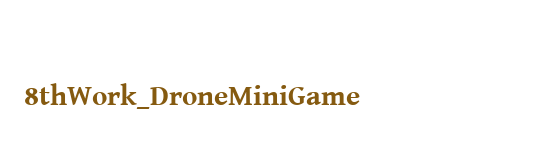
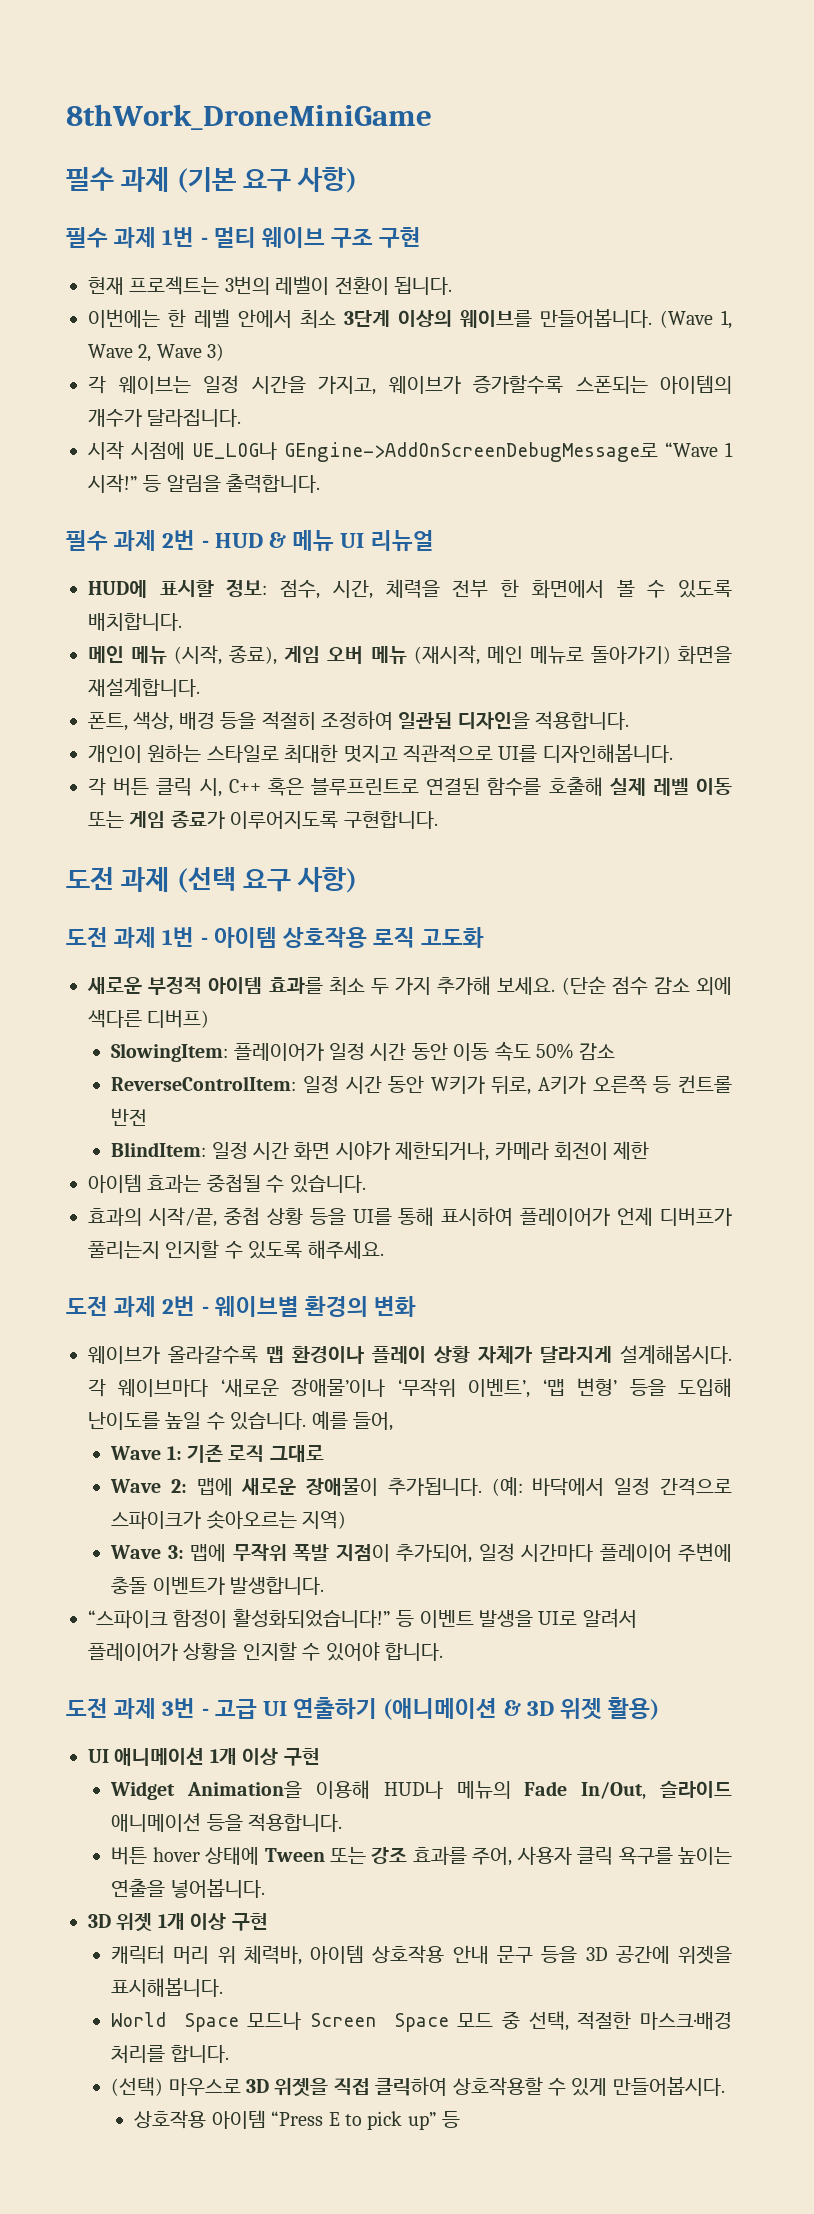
(360, 96) none -> [66,167,358,193] [66,227,422,248] [88,276,452,295] [88,309,732,329] [88,343,225,362] [88,375,732,395] [88,409,242,427] [88,441,733,462] [88,474,321,493] [66,530,434,551] [88,579,733,599] [88,613,182,631] [88,645,733,665] [88,678,200,697] [88,711,630,731] [88,744,673,763] [88,777,732,797] [88,810,438,829] [66,867,358,893] [66,927,485,948] [87,976,732,995] [88,1010,210,1028] [111,1041,616,1062] [111,1075,733,1095] [111,1108,148,1126] [111,1141,650,1161] [88,1174,366,1193] [88,1207,732,1227] [88,1240,384,1259] [66,1296,417,1317] [88,1345,732,1364] [88,1378,733,1398] [88,1411,393,1431] [110,1444,324,1463] [110,1477,732,1496] [111,1510,347,1530] [110,1543,732,1563] [111,1576,325,1595] [88,1608,637,1629] [88,1642,443,1661] [66,1697,660,1720] [88,1747,320,1766] [110,1780,733,1800] [111,1813,343,1832] [111,1846,732,1866] [111,1879,265,1898] [88,1913,268,1931] [111,1945,733,1965] [111,1978,224,1997] [111,2011,732,2032] [111,2045,229,2063] [111,2077,725,2096] [134,2110,461,2130] // 필수 과제 (기본 요구 사항) // 필수 과제 1번 - 멀티 웨이브 구조 구현 // 현재 프로젝트는 3번의 레벨이 전환이 됩니다. // 이번에는 한 레벨 안에서 최소 3단계 이상의 웨이브를 만들어봅니다. (Wave 1, Wave 2, Wave 3) // 각 웨이브는 일정 시간을 가지고, 웨이브가 증가할수록 스폰되는 아이템의 개수가 달라집니다. // 시작 시점에 UE_LOG나 GEngine->AddOnScreenDebugMessage로 “Wave 1 시작!” 등 알림을 출력합니다. // 필수 과제 2번 - HUD & 메뉴 UI 리뉴얼 // HUD에 표시할 정보: 점수, 시간, 체력을 전부 한 화면에서 볼 수 있도록 배치합니다. // 메인 메뉴 (시작, 종료), 게임 오버 메뉴 (재시작, 메인 메뉴로 돌아가기) 화면을 재설계합니다. // 폰트, 색상, 배경 등을 적절히 조정하여 일관된 디자인을 적용합니다. // 개인이 원하는 스타일로 최대한 멋지고 직관적으로 UI를 디자인해봅니다. // 각 버튼 클릭 시, C++ 혹은 블루프린트로 연결된 함수를 호출해 실제 레벨 이동 또는 게임 종료가 이루어지도록 구현합니다. // 도전 과제 (선택 요구 사항) // 도전 과제 1번 - 아이템 상호작용 로직 고도화 // 새로운 부정적 아이템 효과를 최소 두 가지 추가해 보세요. (단순 점수 감소 외에 색다른 디버프) // SlowingItem: 플레이어가 일정 시간 동안 이동 속도 50% 감소 // ReverseControlItem: 일정 시간 동안 W키가 뒤로, A키가 오른쪽 등 컨트롤 반전 // BlindItem: 일정 시간 화면 시야가 제한되거나, 카메라 회전이 제한 // 아이템 효과는 중첩될 수 있습니다. // 효과의 시작/끝, 중첩 상황 등을 UI를 통해 표시하여 플레이어가 언제 디버프가 풀리는지 인지할 수 있도록 해주세요. // 도전 과제 2번 - 웨이브별 환경의 변화 // 웨이브가 올라갈수록 맵 환경이나 플레이 상황 자체가 달라지게 설계해봅시다. 각 웨이브마다 ‘새로운 장애물’이나 ‘무작위 이벤트’, ‘맵 변형’ 등을 도입해 난이도를 높일 수 있습니다. 예를 들어, // Wave 1: 기존 로직 그대로 // Wave 2: 맵에 새로운 장애물이 추가됩니다. (예: 바닥에서 일정 간격으로 스파이크가 솟아오르는 지역) // Wave 3: 맵에 무작위 폭발 지점이 추가되어, 일정 시간마다 플레이어 주변에 충돌 이벤트가 발생합니다. // “스파이크 함정이 활성화되었습니다!” 등 이벤트 발생을 UI로 알려서 플레이어가 상황을 인지할 수 있어야 합니다. // 도전 과제 3번 - 고급 UI 연출하기 (애니메이션 & 3D 위젯 활용) // UI 애니메이션 1개 이상 구현 // Widget Animation을 이용해 HUD나 메뉴의 Fade In/Out, 슬라이드 애니메이션 등을 적용합니다. // 버튼 hover 상태에 Tween 또는 강조 효과를 주어, 사용자 클릭 욕구를 높이는 연출을 넣어봅니다. // 3D 위젯 1개 이상 구현 // 캐릭터 머리 위 체력바, 아이템 상호작용 안내 문구 등을 3D 공간에 위젯을 표시해봅니다. // World Space 모드나 Screen Space 모드 중 선택, 적절한 마스크·배경 처리를 합니다. // (선택) 마우스로 3D 위젯을 직접 클릭하여 상호작용할 수 있게 만들어봅시다. // 상호작용 아이템 “Press E to pick up” 등

